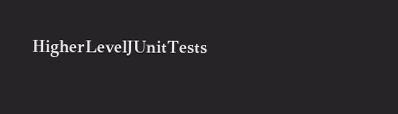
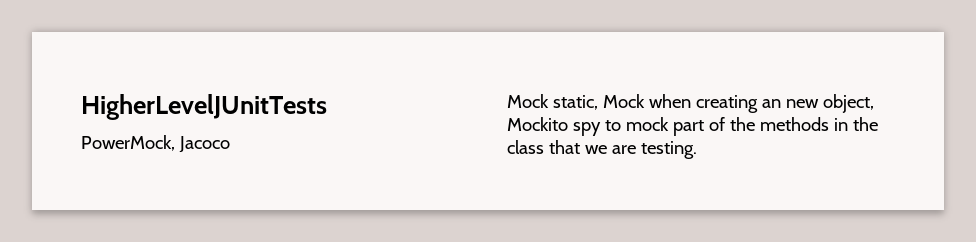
(208, 49) none -> [81,135,230,153] [507,94,874,113] [507,117,878,136] [507,140,697,159] // PowerMock, Jacoco // Mock static, Mock when creating an new object, Mockito spy to mock part of the methods in the class that we are testing.

